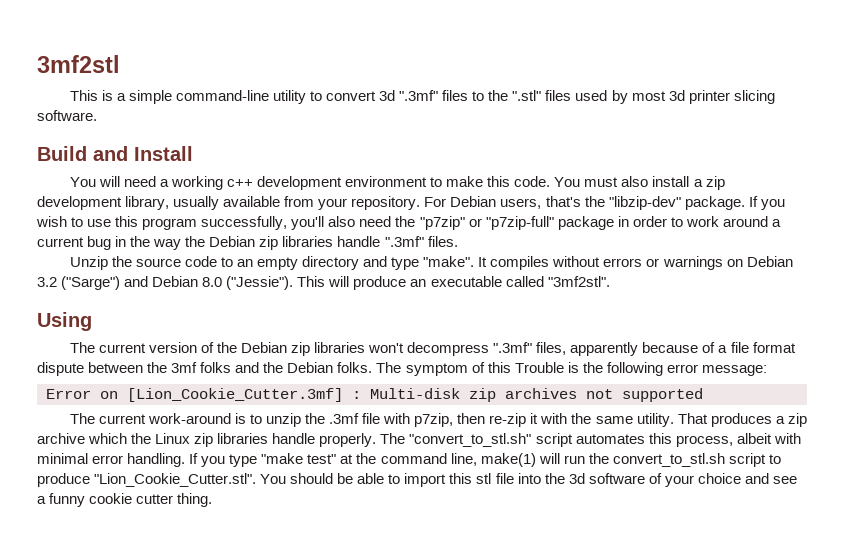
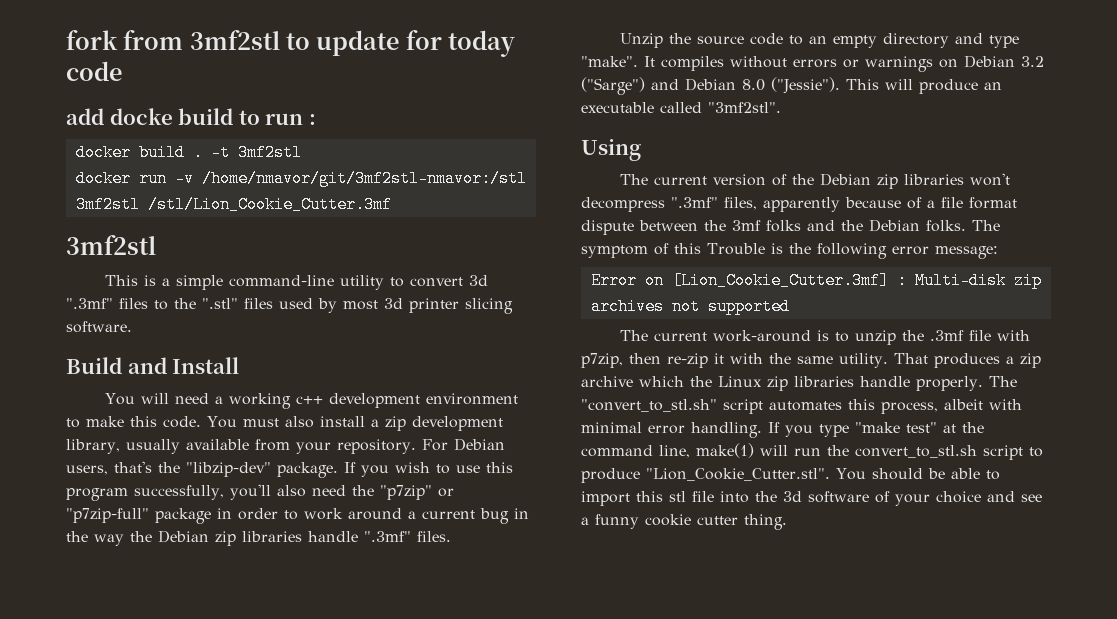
(37, 64) none -> [66,30,516,57] [66,61,122,81] [66,108,316,125] [75,144,302,161] [75,170,527,187] [75,196,392,213] fork from 3mf2stl to update for today code // add docke build to run : // docker build . -t 3mf2stl // docker run -v /home/nmavor/git/3mf2stl-nmavor:/stl 3mf2stl /stl/Lion_Cookie_Cutter.3mf //

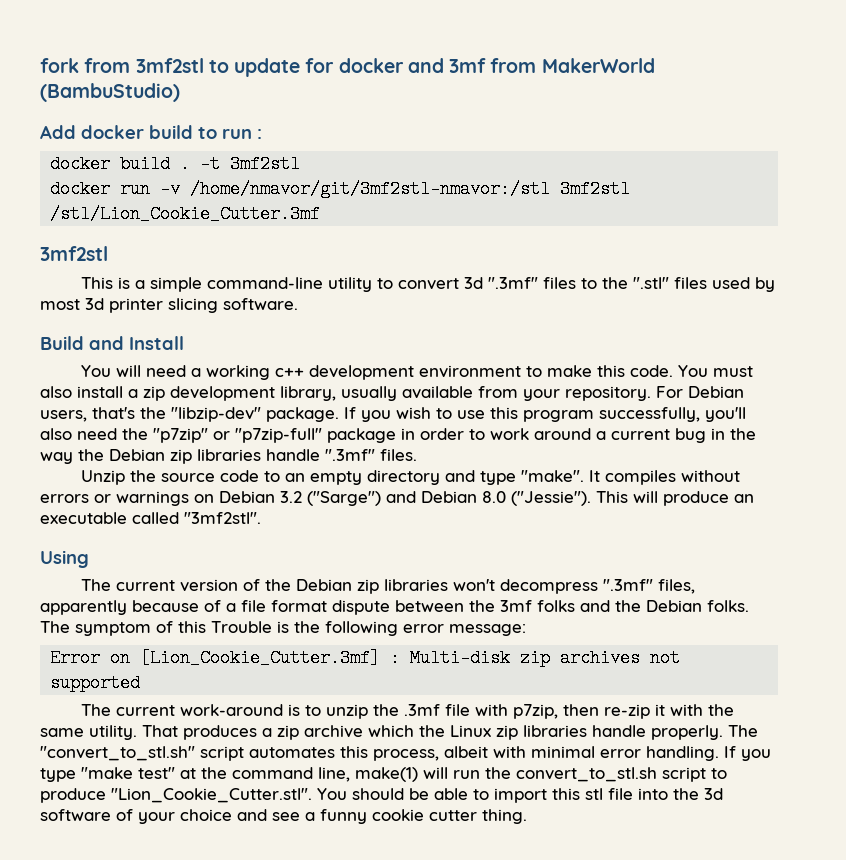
[448,30,516,57] [66,61,122,81] [66,108,173,125] today code // add docke -> [338,58,655,73] [40,83,180,102] [40,125,144,139] docker and 3mf from MakerWorld (BambuStudio) // Add docker

